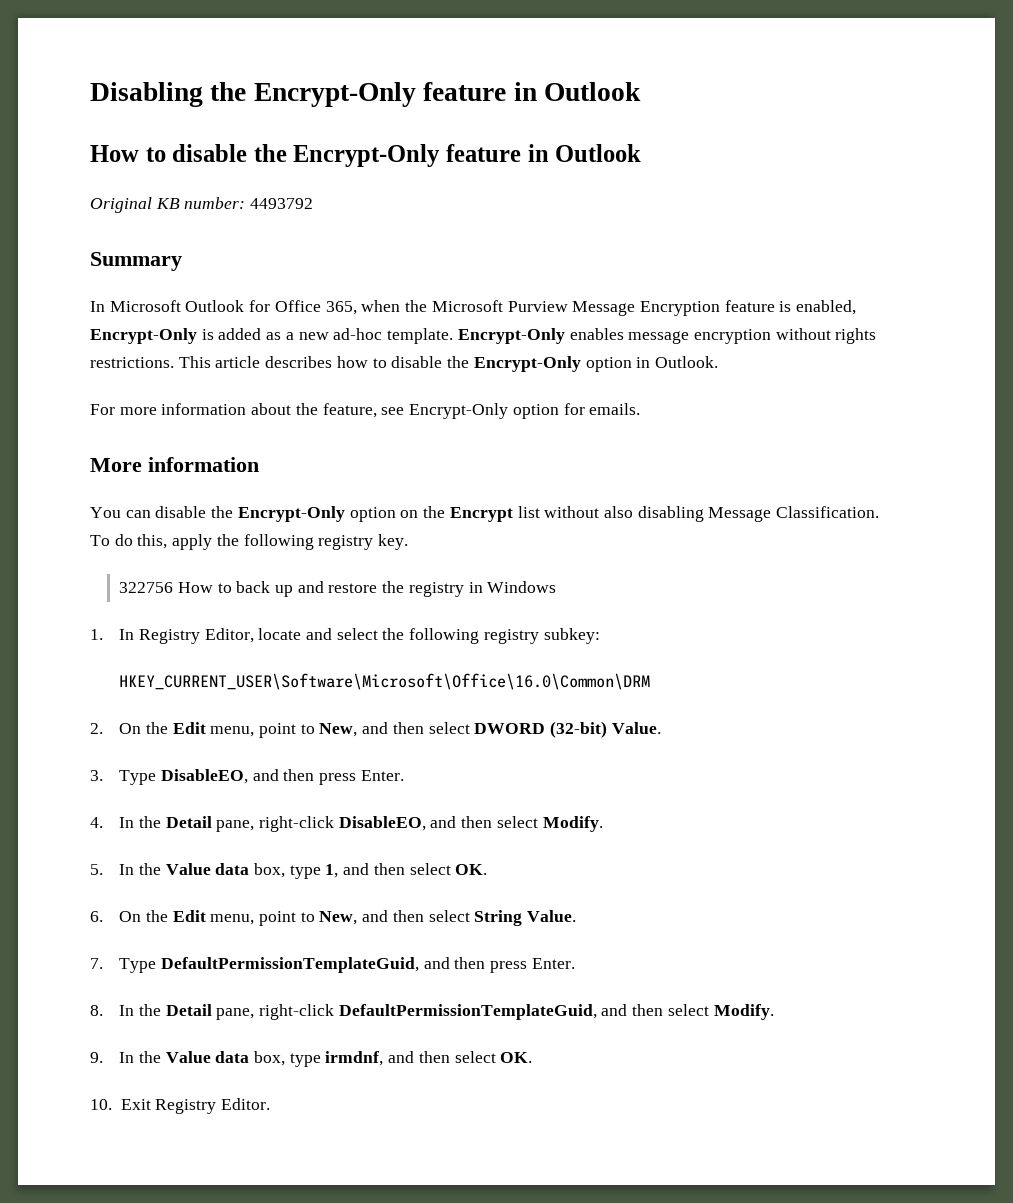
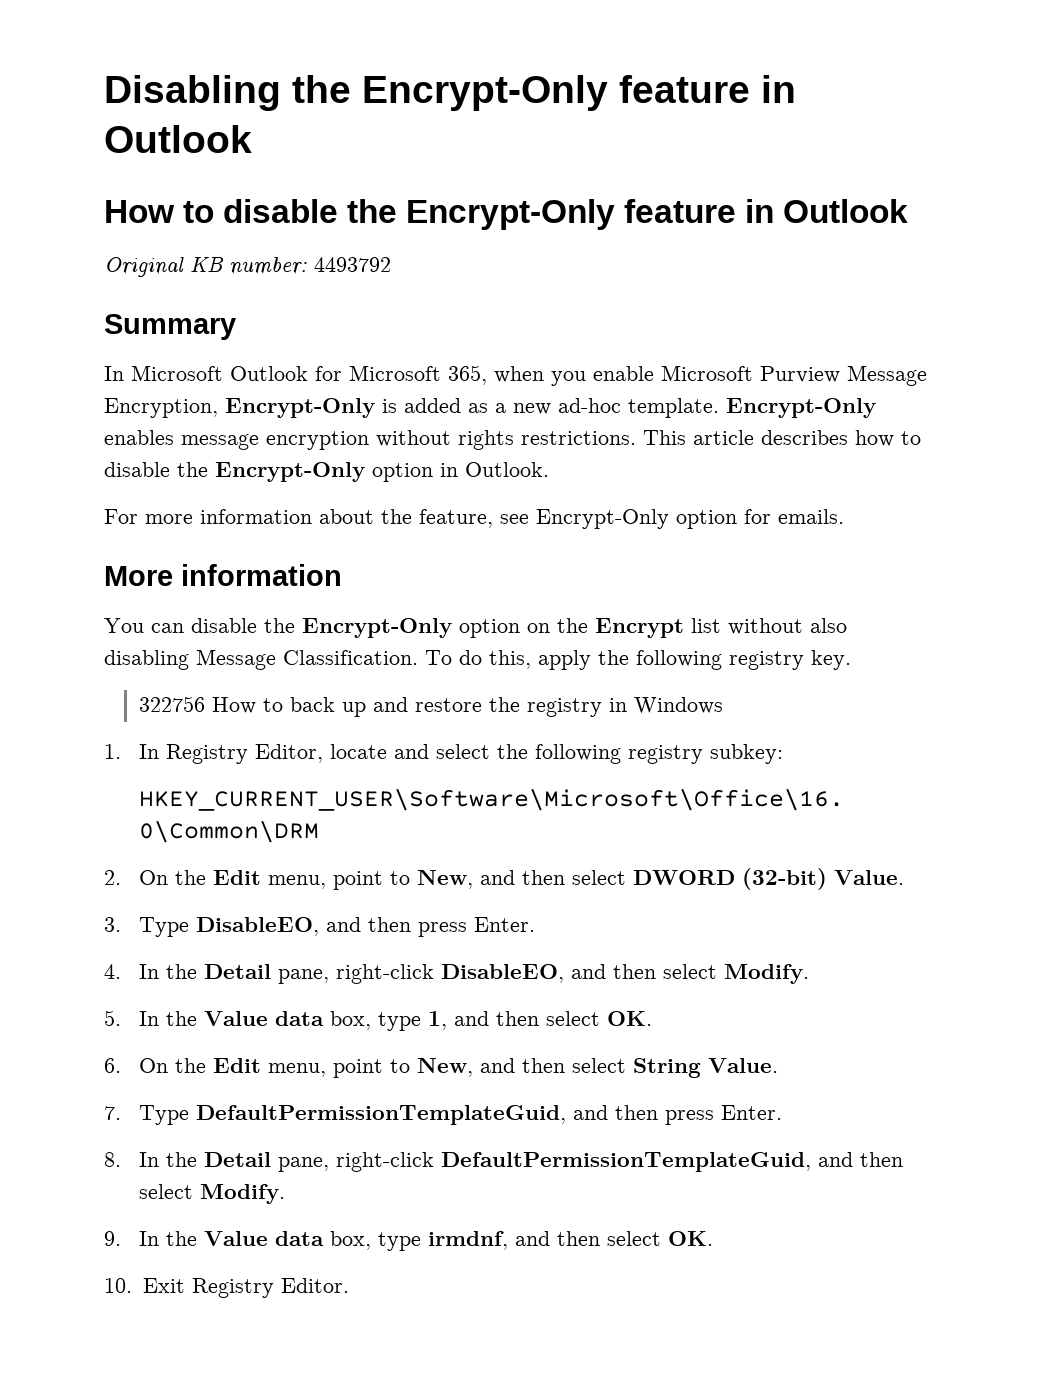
[274,300,321,312] Office -> [349,365,441,381] Microsoft
[405,300,428,312] the -> [551,366,654,386] you enable
[639,300,857,316] Encryption feature is enabled, -> [104,398,218,418] Encryption,

